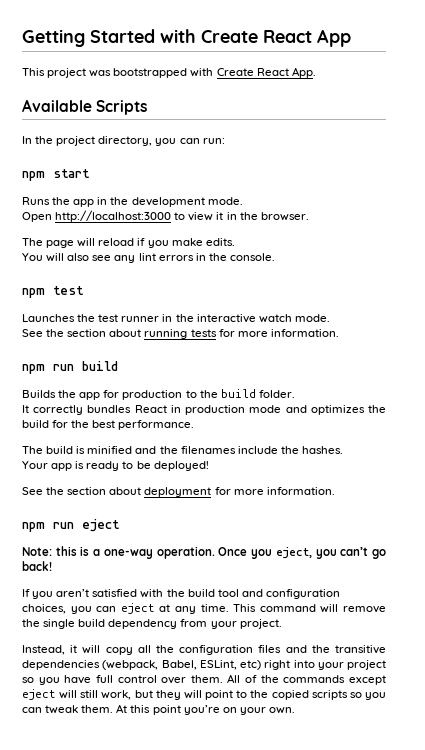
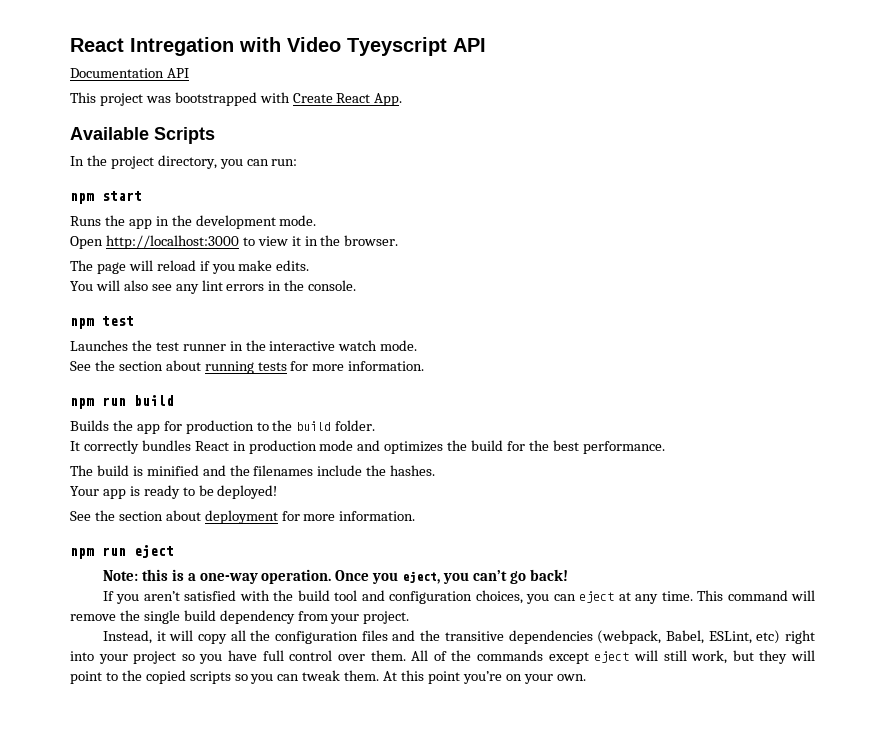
[22,29,351,47] Getting Started with Create React App -> [70,37,486,56] [70,68,189,78] React Intregation with Video Tyeyscript API // Documentation API

